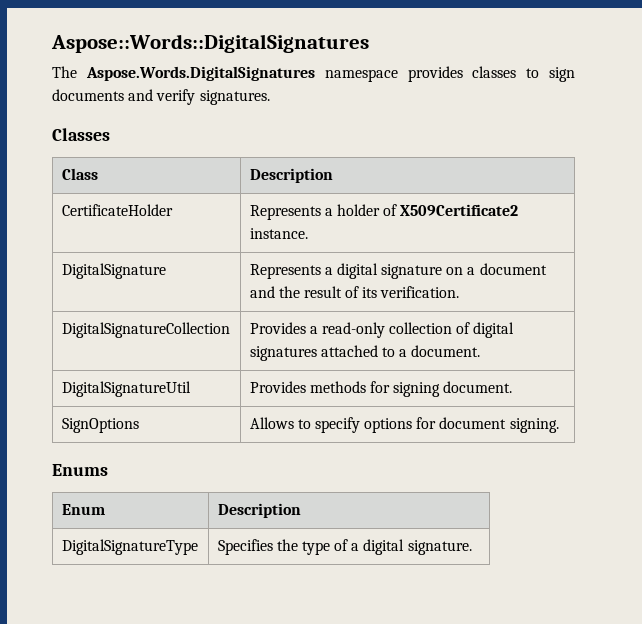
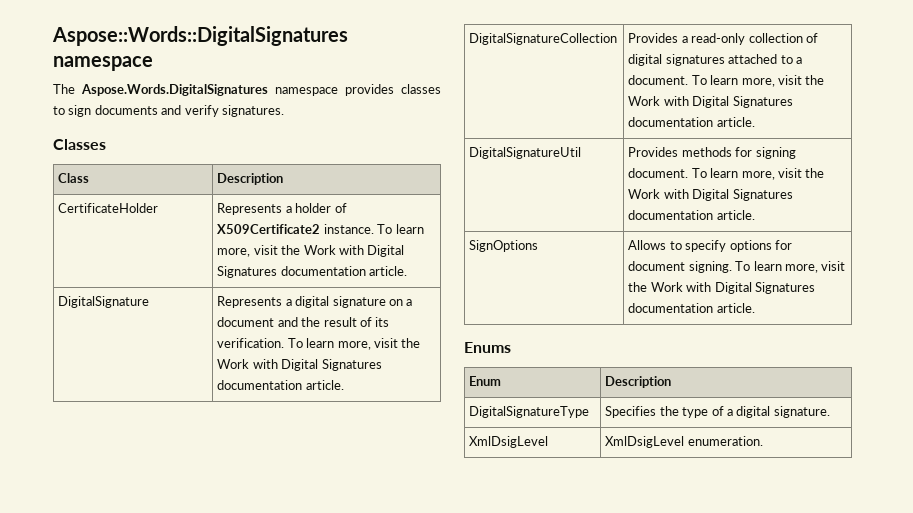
(369, 43) none -> [53,56,153,71] namespace
(308, 233) none -> [377,224,424,234] [217,245,405,257] [217,266,408,278] To learn more, visit the Work with Digital Signatures documentation article.
(460, 292) none -> [287,338,421,350] [217,359,382,371] [217,380,344,390] To learn more, visit the Work with Digital Signatures documentation article.
(481, 351) none -> [691,75,825,87] [628,96,793,108] [628,117,755,127] To learn more, visit the Work with Digital Signatures documentation article.
(513, 387) none -> [691,168,825,180] [628,189,793,201] [628,210,755,220] To learn more, visit the Work with Digital Signatures documentation article.
(559, 425) none -> [735,261,846,273] [628,282,815,294] [628,303,755,313] To learn more, visit the Work with Digital Signatures documentation article.
(472, 547) none -> [469,436,549,448] [605,436,763,448] // XmlDsigLevel | XmlDsigLevel enumeration.

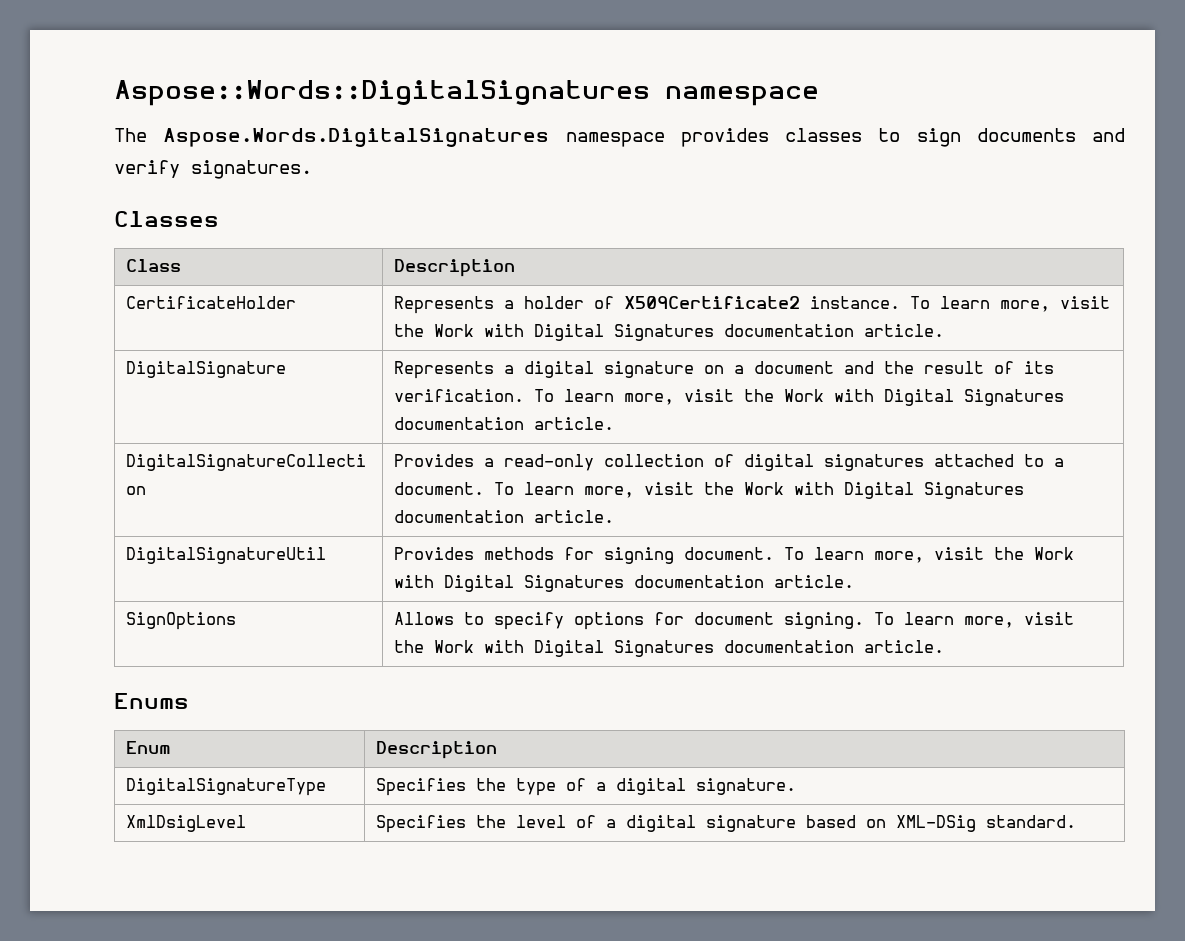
[605,436,763,448] XmlDsigLevel enumeration. -> [376,815,1077,833] Specifies the level of a digital signature based on XML-DSig standard.

